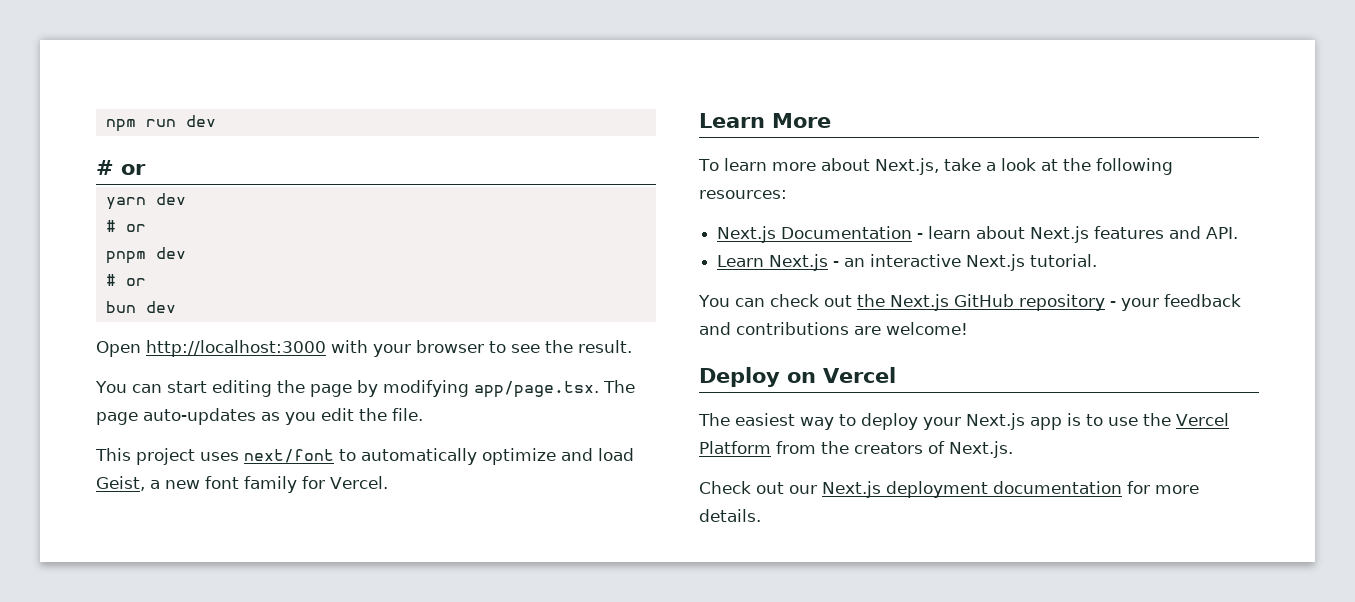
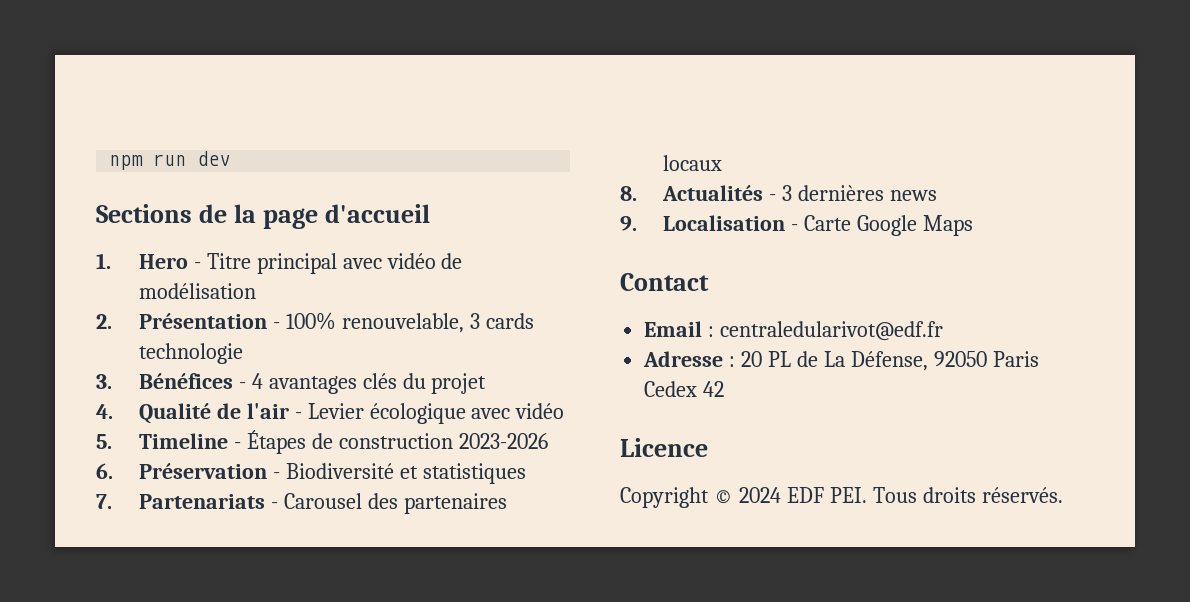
[96,160,146,175] [105,193,186,210] [105,220,146,232] [105,247,186,264] [105,274,146,286] [105,301,176,313] [96,340,632,357] [95,380,635,398] [96,408,423,425] [95,448,634,465] [96,476,388,493] [699,113,831,128] [698,158,1173,175] [699,190,787,199] [717,226,1239,243] [717,254,1098,271] [698,294,1241,311] [699,322,968,335] [699,367,896,387] [698,413,1229,430] [699,441,1013,458] [699,481,1199,498] [699,509,761,522] # or // yarn dev // # or // pnpm dev // # or // bun dev // Open http://localhost:3000 with your browser to see the result. // You can start editing the page by modifying app/page.tsx. The page auto-updates as you edit the file. // This project uses next/font to automatically optimize and load Geist, a new font family for Vercel. // Learn More // To learn more about Next.js, take a look at the following resources: // Next.js Documentation - learn about Next.js features and API. // Learn Next.js - an interactive Next.js tutorial. // You can check out the Next.js GitHub repository - your feedback and contributions are welcome! // Deploy on Vercel // The easiest way to deploy your Next.js app is to use the Vercel Platform from the creators of Next.js. // Check out our Next.js deployment documentation for more details. -> [96,204,430,229] [96,253,463,274] [138,283,256,299] [96,312,534,333] [138,343,243,364] [96,373,487,394] [96,403,565,424] [96,430,548,454] [96,463,526,484] [96,493,507,514] [662,155,722,171] [620,185,937,201] [620,215,973,236] [620,273,709,291] [644,321,944,341] [643,351,1039,371] [644,381,725,397] [620,438,708,457] [620,487,1063,508] Sections de la page d'accueil // 1. Hero - Titre principal avec vidéo de modélisation // 2. Présentation - 100% renouvelable, 3 cards technologie // 3. Bénéfices - 4 avantages clés du projet // 4. Qualité de l'air - Levier écologique avec vidéo // 5. Timeline - Étapes de construction 2023-2026 // 6. Préservation - Biodiversité et statistiques // 7. Partenariats - Carousel des partenaires locaux // 8. Actualités - 3 dernières news // 9. Localisation - Carte Google Maps // Contact // Email : centraledularivot@edf.fr // Adresse : 20 PL de La Défense, 92050 Paris Cedex 42 // Licence // Copyright © 2024 EDF PEI. Tous droits réservés.

